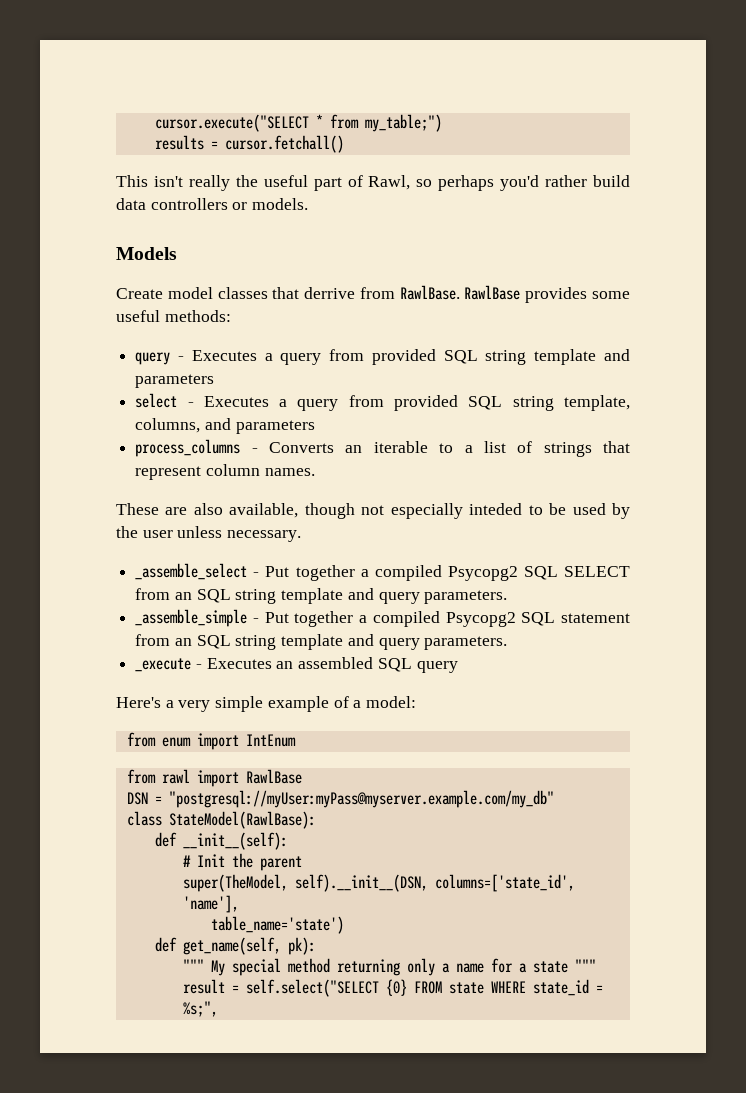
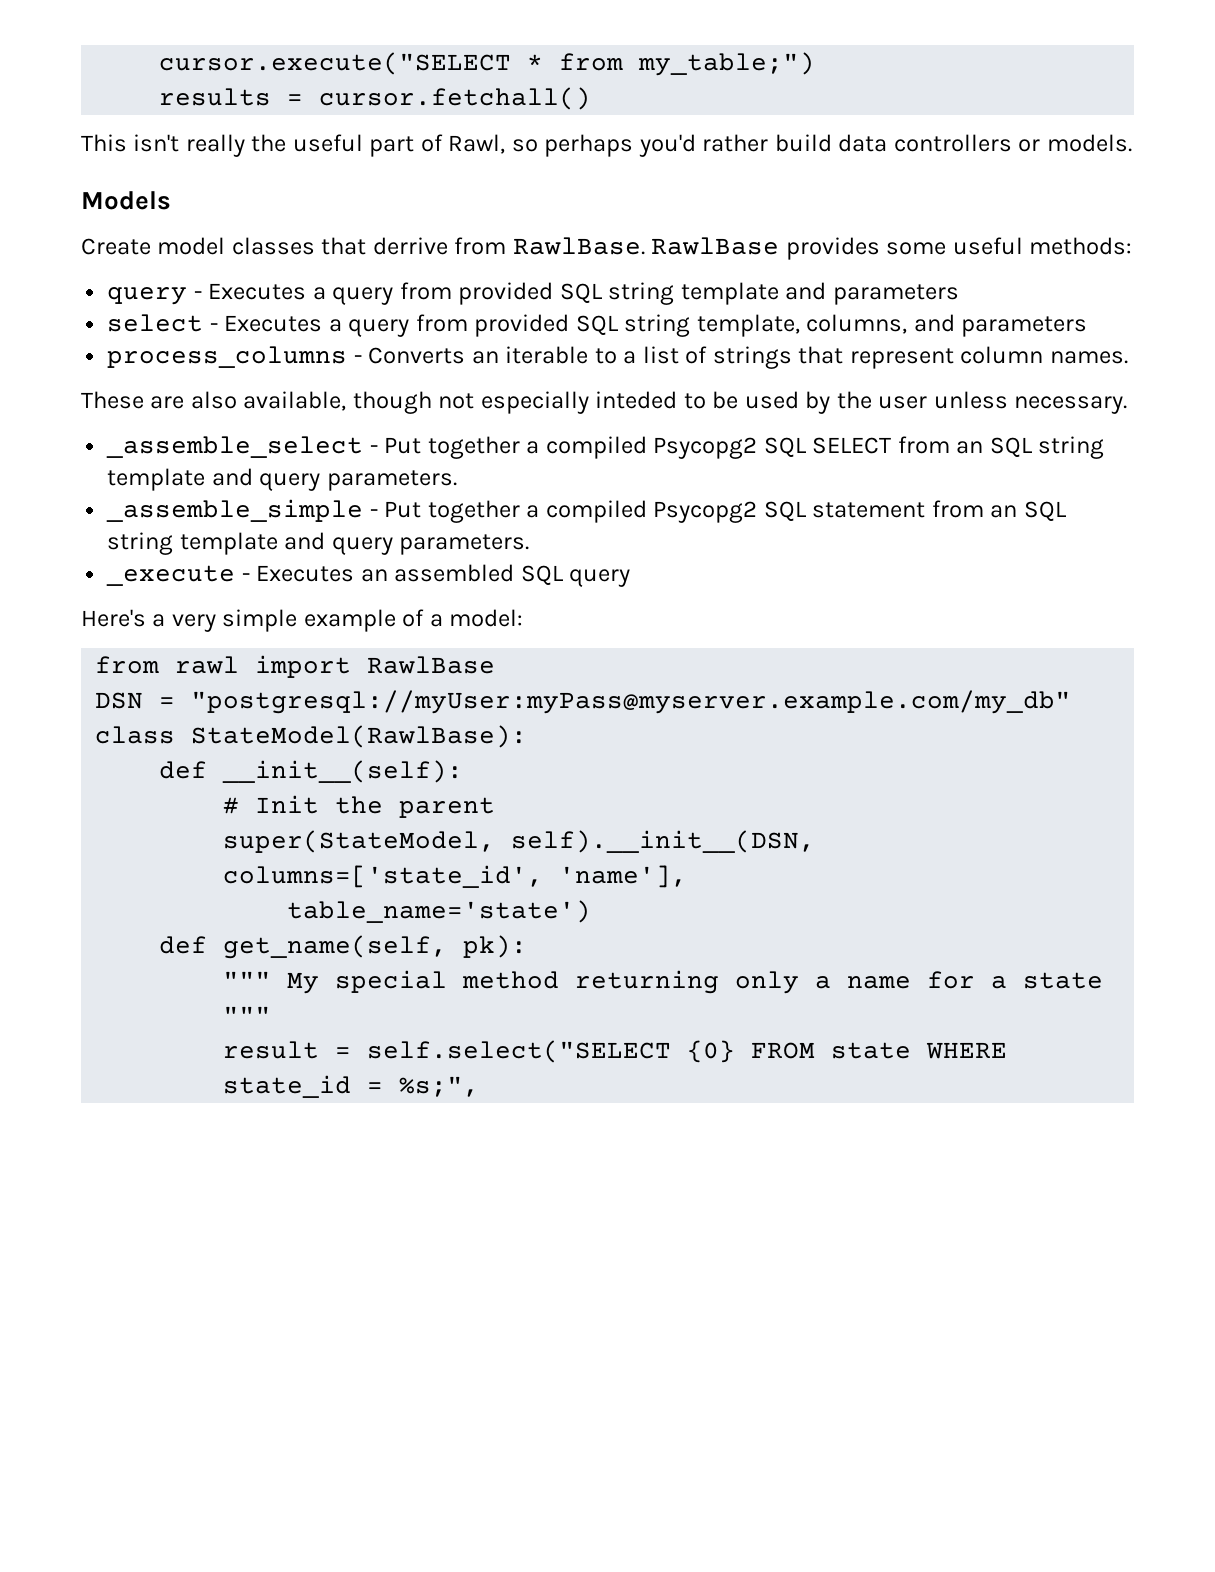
[126,732,296,750] // from enum import IntEnum -> (524, 618) none
[182,874,288,892] super(TheModel, -> [223,830,496,853] super(StateModel,

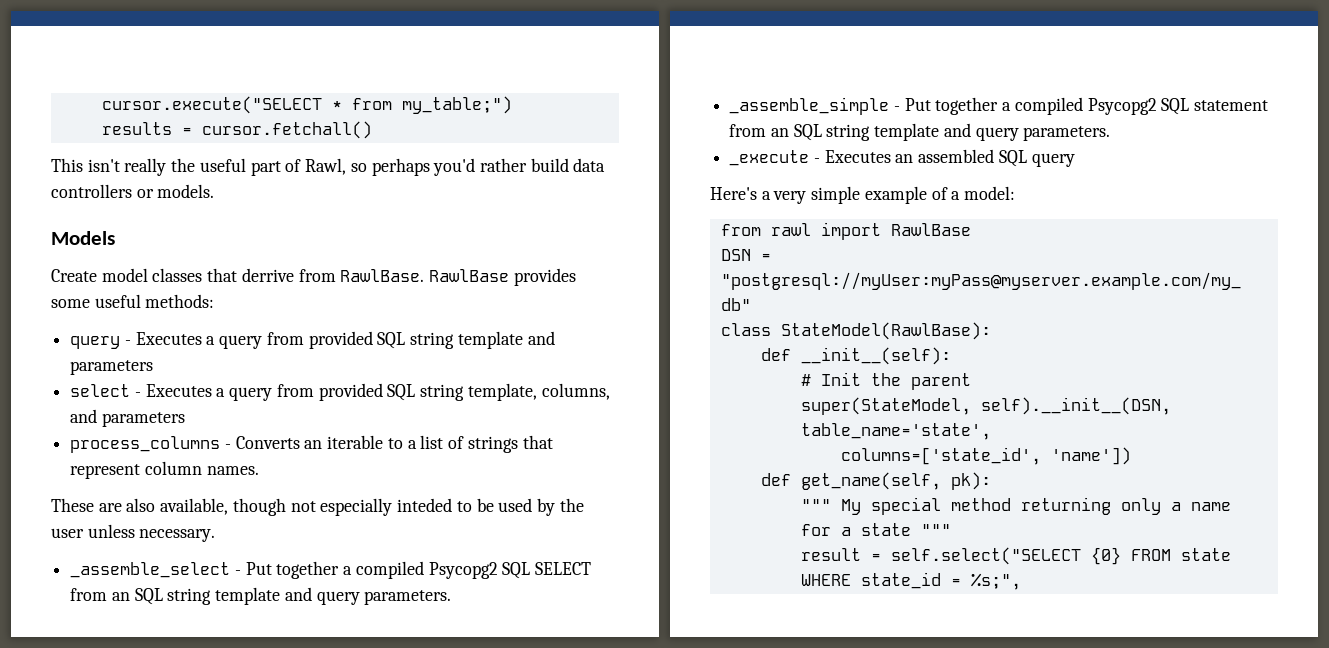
[223,865,688,888] [287,900,592,923] columns=['state_id', 'name'], // table_name='state') -> [800,423,991,440] [840,447,1131,465] table_name='state', // columns=['state_id', 'name'])

